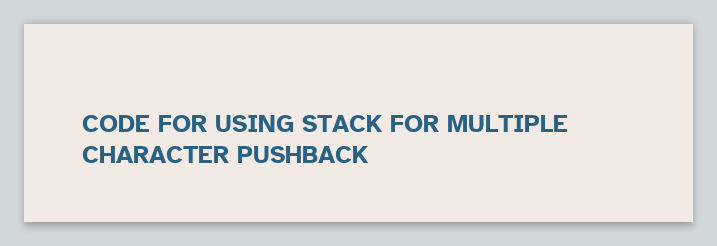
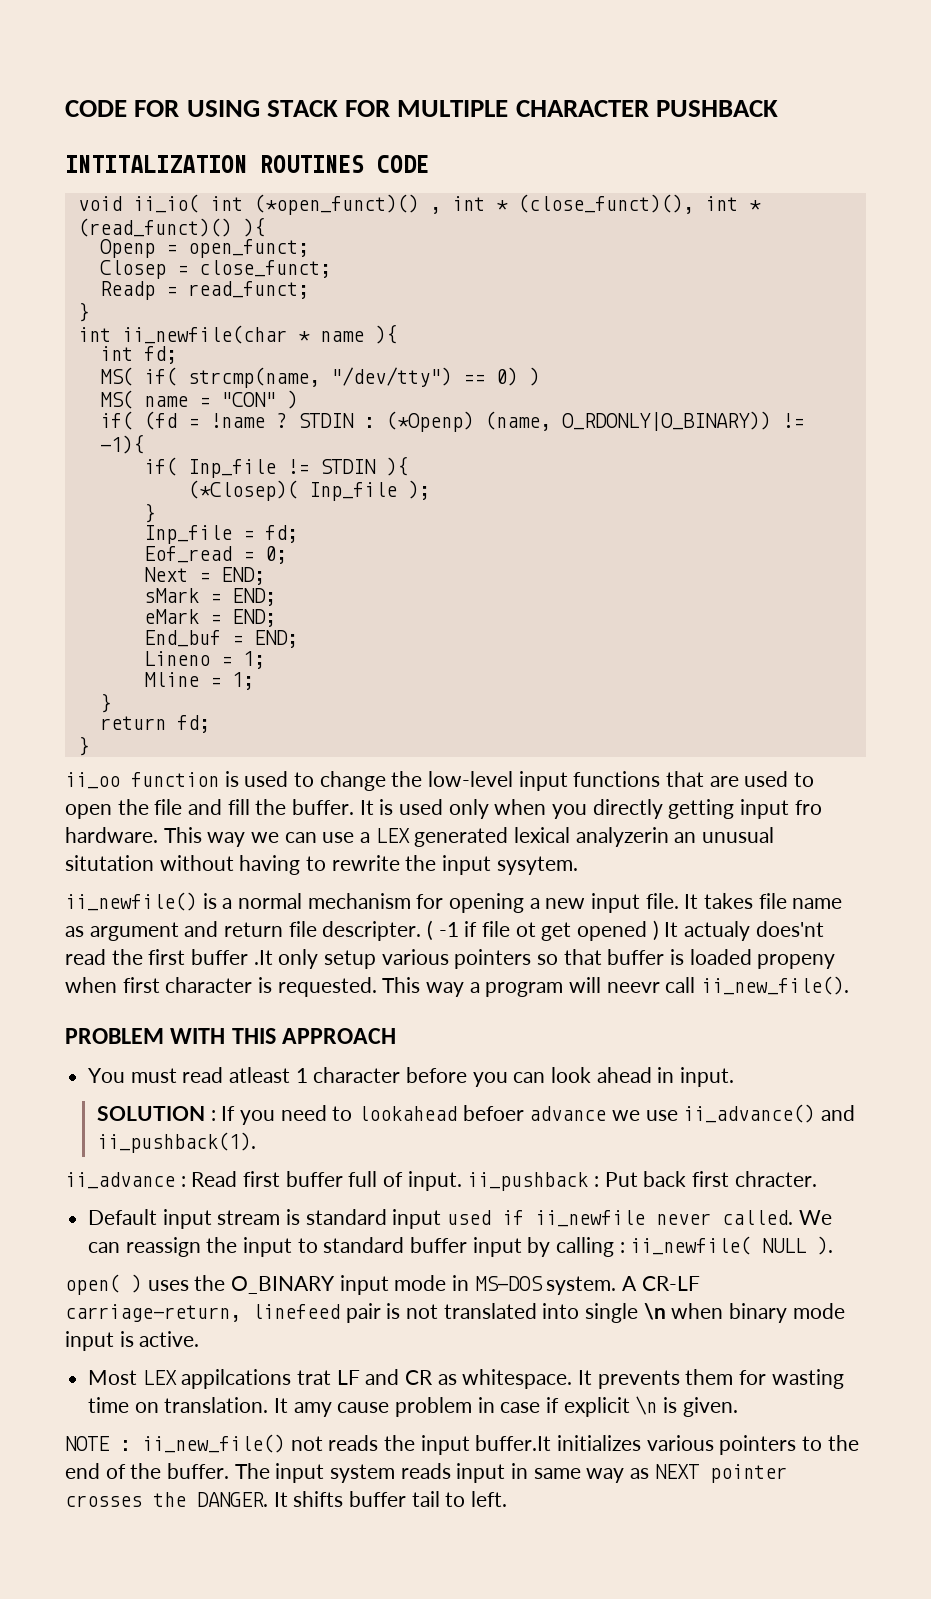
(369, 154) none -> [65,155,429,173] [77,194,761,215] [77,217,265,237] [99,239,309,258] [99,260,331,279] [99,281,309,300] [77,302,89,322] [77,324,397,344] [99,346,177,364] [99,367,540,388] [99,390,298,409] [99,411,804,432] [99,434,144,454] [143,456,408,478] [187,480,430,501] [143,503,155,523] [143,525,298,544] [143,546,287,564] [143,567,265,585] [143,588,276,606] [143,609,276,627] [143,630,298,648] [143,651,265,669] [143,672,254,690] [99,693,111,713] [99,715,210,733] [77,736,89,756] [65,771,815,791] [65,799,822,819] [65,827,775,847] [65,855,578,875] [65,892,843,913] [65,920,824,941] [65,949,836,969] [65,976,850,997] [65,1028,397,1044] [88,1067,735,1087] [96,1104,855,1125] [96,1132,256,1153] [65,1171,817,1191] [88,1209,832,1229] [88,1236,834,1257] [65,1274,700,1295] [65,1303,845,1323] [65,1331,200,1351] [88,1369,844,1389] [88,1396,738,1417] [65,1434,859,1455] [65,1463,787,1483] [65,1491,508,1507] // INTITALIZATION ROUTINES CODE // void ii_io( int (*open_funct)() , int * (close_funct)(), int * (read_funct)() ){ // Openp = open_funct; // Closep = close_funct; // Readp = read_funct; // } // int ii_newfile(char * name ){ // int fd; // MS( if( strcmp(name, "/dev/tty") == 0) ) // MS( name = "CON" ) // if( (fd = !name ? STDIN : (*Openp) (name, O_RDONLY|O_BINARY)) != -1){ // if( Inp_file != STDIN ){ // (*Closep)( Inp_file ); // } // Inp_file = fd; // Eof_read = 0; // Next = END; // sMark = END; // eMark = END; // End_buf = END; // Lineno = 1; // Mline = 1; // } // return fd; // } // ii_oo function is used to change the low-level input functions that are used to open the file and fill the buffer. It is used only when you directly getting input fro hardware. This way we can use a LEX generated lexical analyzerin an unusual situtation without having to rewrite the input sysytem. // ii_newfile() is a normal mechanism for opening a new input file. It takes file name as argument and return file descripter. ( -1 if file ot get opened ) It actualy does'nt read the first buffer .It only setup various pointers so that buffer is loaded propeny when first character is requested. This way a program will neevr call ii_new_file(). // PROBLEM WITH THIS APPROACH // You must read atleast 1 character before you can look ahead in input. // SOLUTION : If you need to lookahead befoer advance we use ii_advance() and ii_pushback(1). // ii_advance : Read first buffer full of input. ii_pushback : Put back first chracter. // Default input stream is standard input used if ii_newfile never called. We can reassign the input to standard buffer input by calling : ii_newfile( NULL ). // open( ) uses the O_BINARY input mode in MS-DOS system. A CR-LF carriage-return, linefeed pair is not translated into single \n when binary mode input is active. // Most LEX appilcations trat LF and CR as whitespace. It prevents them for wasting time on translation. It amy cause problem in case if explicit \n is given. // NOTE : ii_new_file() not reads the input buffer.It initializes various pointers to the end of the buffer. The input system reads input in same way as NEXT pointer crosses the DANGER. It shifts buffer tail to left.

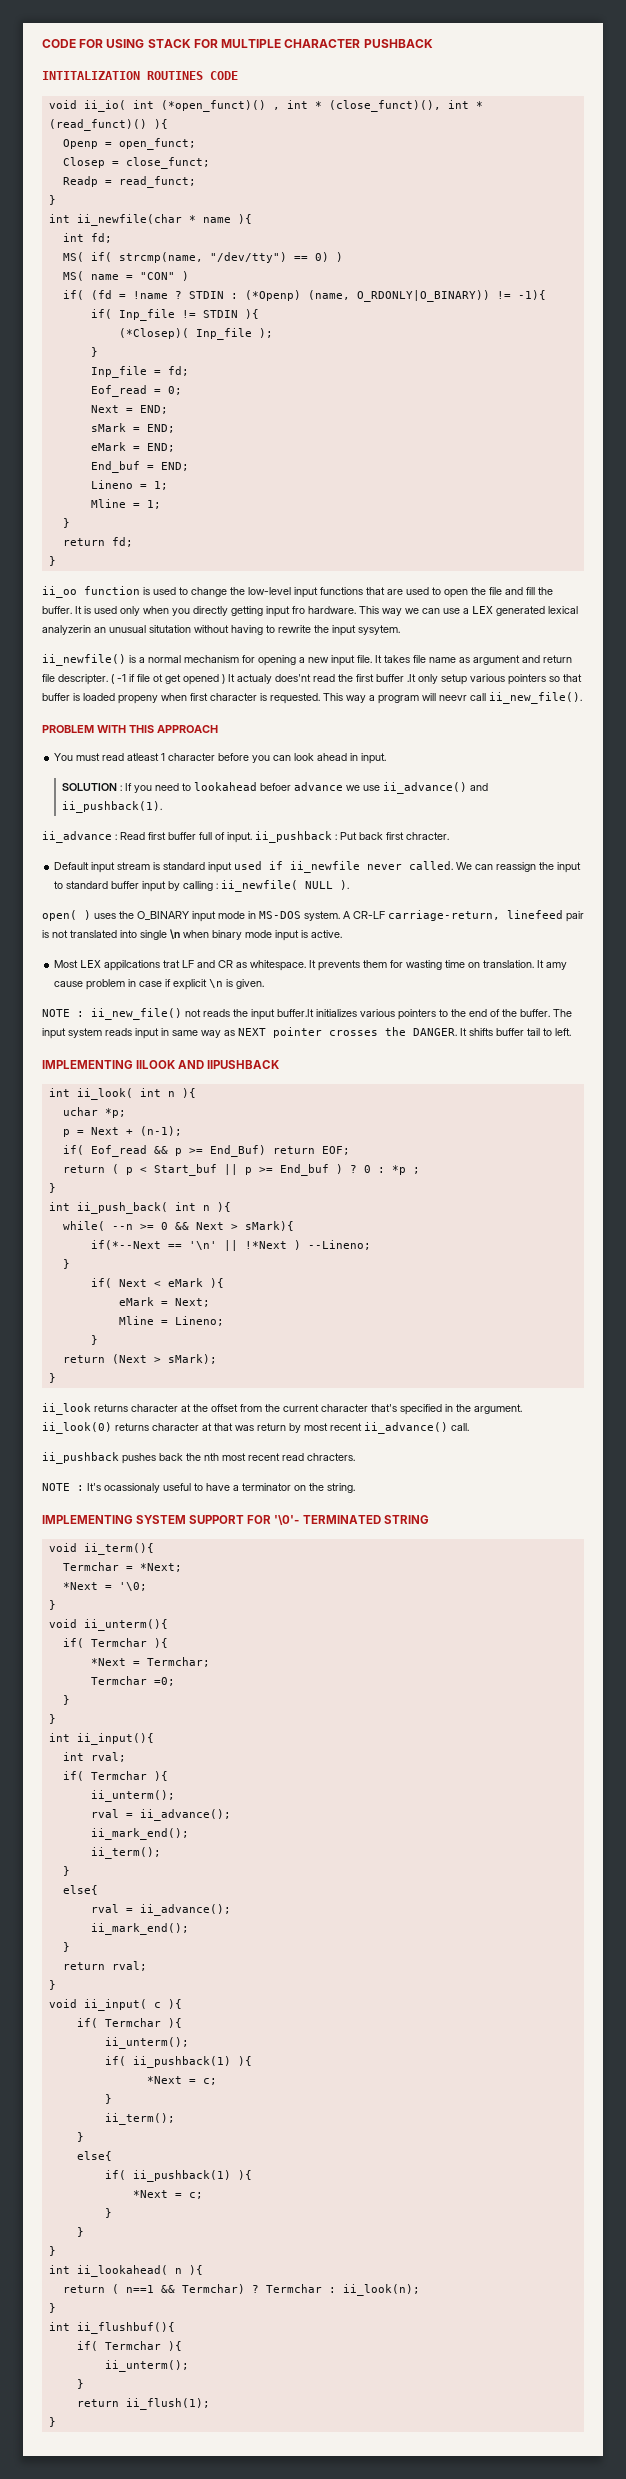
(508, 1499) none -> [42,1060,280,1069] [48,1088,196,1100] [62,1107,126,1118] [62,1126,182,1137] [62,1145,350,1157] [62,1164,420,1176] [48,1183,56,1193] [48,1202,231,1214] [62,1221,294,1231] [90,1240,371,1251] [62,1259,70,1269] [90,1278,224,1288] [118,1297,210,1307] [118,1316,224,1326] [90,1335,98,1345] [62,1354,217,1364] [48,1373,56,1383] [42,1403,522,1415] [42,1422,469,1434] [42,1452,355,1464] [42,1483,355,1493] [42,1515,429,1526] [48,1543,154,1555] [62,1562,182,1572] [62,1582,147,1591] [48,1600,56,1610] [48,1619,168,1631] [62,1638,168,1648] [90,1657,210,1667] [90,1676,175,1686] [62,1695,70,1705] [48,1714,56,1724] [48,1733,154,1745] [62,1752,126,1762] [62,1771,168,1781] [90,1790,175,1802] [90,1809,231,1821] [90,1828,189,1840] [90,1847,161,1859] [62,1866,70,1876] [62,1885,98,1895] [90,1904,231,1916] [90,1923,189,1935] [62,1942,70,1952] [62,1961,147,1971] [48,1980,56,1990] [48,1999,182,2011] [76,2018,182,2028] [104,2037,189,2049] [104,2056,252,2068] [146,2076,217,2085] [104,2094,112,2104] [104,2113,175,2125] [76,2132,84,2142] [76,2151,112,2161] [104,2170,252,2182] [132,2190,203,2199] [104,2208,112,2218] [76,2227,84,2237] [48,2246,56,2256] [48,2265,203,2277] [62,2284,420,2296] [48,2303,56,2313] [48,2322,175,2334] [76,2341,182,2351] [104,2360,189,2372] [76,2379,84,2389] [76,2398,210,2410] [48,2417,56,2427] // IMPLEMENTING IILOOK AND IIPUSHBACK // int ii_look( int n ){ // uchar *p; // p = Next + (n-1); // if( Eof_read && p >= End_Buf) return EOF; // return ( p < Start_buf || p >= End_buf ) ? 0 : *p ; // } // int ii_push_back( int n ){ // while( --n >= 0 && Next > sMark){ // if(*--Next == '\n' || !*Next ) --Lineno; // } // if( Next < eMark ){ // eMark = Next; // Mline = Lineno; // } // return (Next > sMark); // } // ii_look returns character at the offset from the current character that's specified in the argument. ii_look(0) returns character at that was return by most recent ii_advance() call. // ii_pushback pushes back the nth most recent read chracters. // NOTE : It's ocassionaly useful to have a terminator on the string. // IMPLEMENTING SYSTEM SUPPORT FOR '\0'- TERMINATED STRING // void ii_term(){ // Termchar = *Next; // *Next = '\0; // } // void ii_unterm(){ // if( Termchar ){ // *Next = Termchar; // Termchar =0; // } // } // int ii_input(){ // int rval; // if( Termchar ){ // ii_unterm(); // rval = ii_advance(); // ii_mark_end(); // ii_term(); // } // else{ // rval = ii_advance(); // ii_mark_end(); // } // return rval; // } // void ii_input( c ){ // if( Termchar ){ // ii_unterm(); // if( ii_pushback(1) ){ // *Next = c; // } // ii_term(); // } // else{ // if( ii_pushback(1) ){ // *Next = c; // } // } // } // int ii_lookahead( n ){ // return ( n==1 && Termchar) ? Termchar : ii_look(n); // } // int ii_flushbuf(){ // if( Termchar ){ // ii_unterm(); // } // return ii_flush(1); // }

